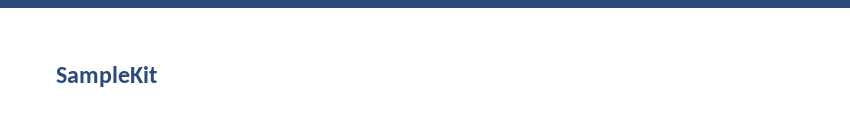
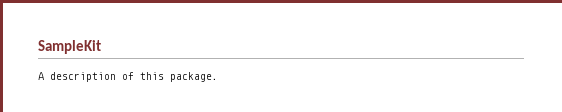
(157, 76) none -> [38,72,218,82] // A description of this package.

